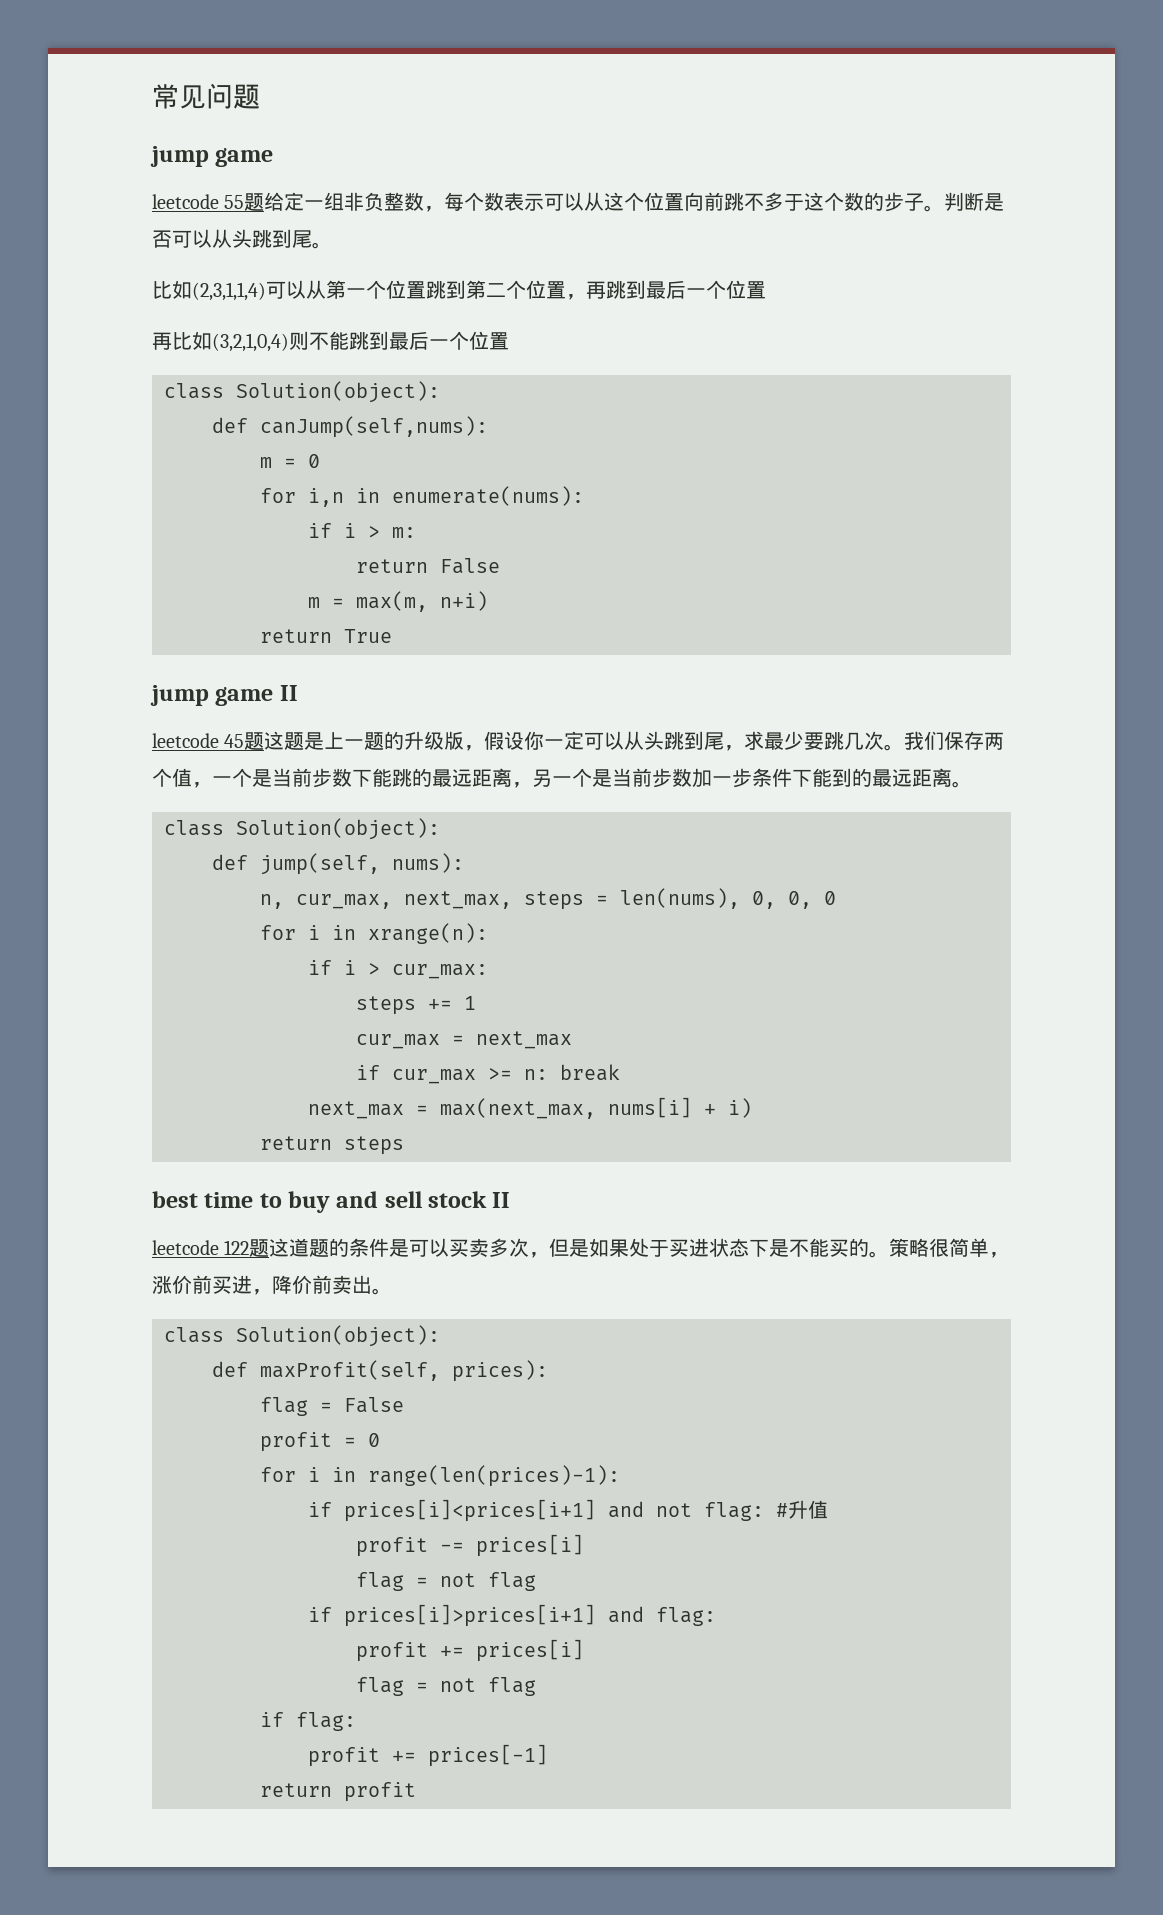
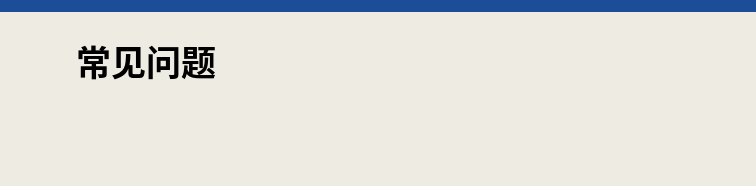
[150,146,274,167] [152,192,1005,212] [152,229,332,249] [152,280,766,301] [152,331,509,352] [164,381,440,403] [212,416,488,438] [260,454,320,468] [260,486,584,507] [308,523,416,538] [356,558,500,574] [308,591,488,612] [260,629,392,643] [150,685,298,706] [152,731,1005,751] [152,768,972,788] [164,818,440,840] [212,853,464,875] [260,888,836,910] [260,923,488,944] [308,960,488,979] [356,996,476,1015] [356,1031,572,1049] [356,1064,620,1084] [308,1097,752,1119] [260,1136,404,1155] [152,1191,511,1213] [152,1238,1010,1258] [152,1275,392,1295] [164,1325,440,1347] [212,1360,548,1382] [260,1397,404,1416] [260,1432,380,1452] [260,1465,620,1487] [308,1499,828,1522] [356,1534,584,1557] [356,1572,536,1591] [308,1604,716,1627] [356,1639,584,1662] [356,1677,536,1696] [260,1712,356,1731] [308,1744,548,1767] [260,1782,416,1802] // jump game // leetcode 55题给定一组非负整数，每个数表示可以从这个位置向前跳不多于这个数的步子。判断是否可以从头跳到尾。 // 比如(2,3,1,1,4)可以从第一个位置跳到第二个位置，再跳到最后一个位置 // 再比如(3,2,1,0,4)则不能跳到最后一个位置 // class Solution(object): // def canJump(self,nums): // m = 0 // for i,n in enumerate(nums): // if i > m: // return False // m = max(m, n+i) // return True // jump game II // leetcode 45题这题是上一题的升级版，假设你一定可以从头跳到尾，求最少要跳几次。我们保存两个值，一个是当前步数下能跳的最远距离，另一个是当前步数加一步条件下能到的最远距离。 // class Solution(object): // def jump(self, nums): // n, cur_max, next_max, steps = len(nums), 0, 0, 0 // for i in xrange(n): // if i > cur_max: // steps += 1 // cur_max = next_max // if cur_max >= n: break // next_max = max(next_max, nums[i] + i) // return steps // best time to buy and sell stock II // leetcode 122题这道题的条件是可以买卖多次，但是如果处于买进状态下是不能买的。策略很简单，涨价前买进，降价前卖出。 // class Solution(object): // def maxProfit(self, prices): // flag = False // profit = 0 // for i in range(len(prices)-1): // if prices[i]<prices[i+1] and not flag: #升值 // profit -= prices[i] // flag = not flag // if prices[i]>prices[i+1] and flag: // profit += prices[i] // flag = not flag // if flag: // profit += prices[-1] // return profit -> (216, 63) none

